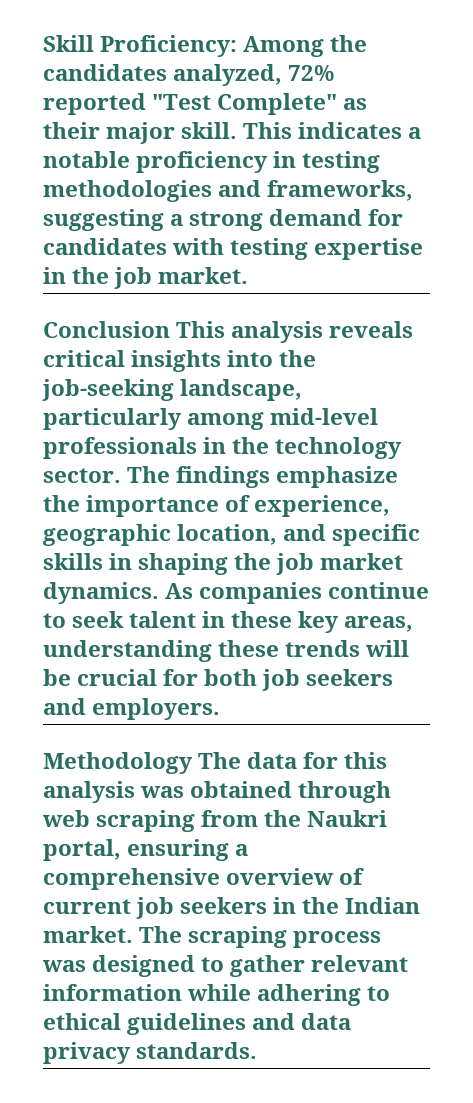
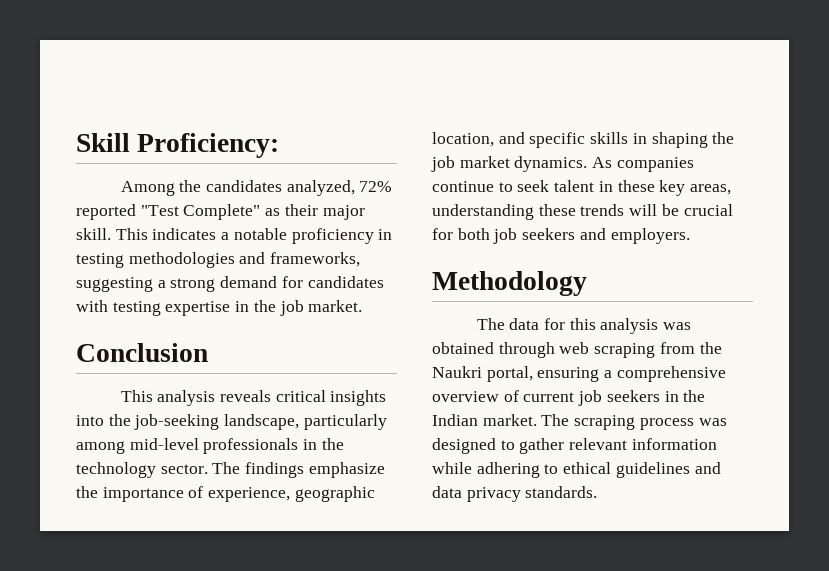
(238, 46) none -> (280, 145) //
(170, 329) none -> (208, 352) //
(193, 763) none -> (587, 283) //

